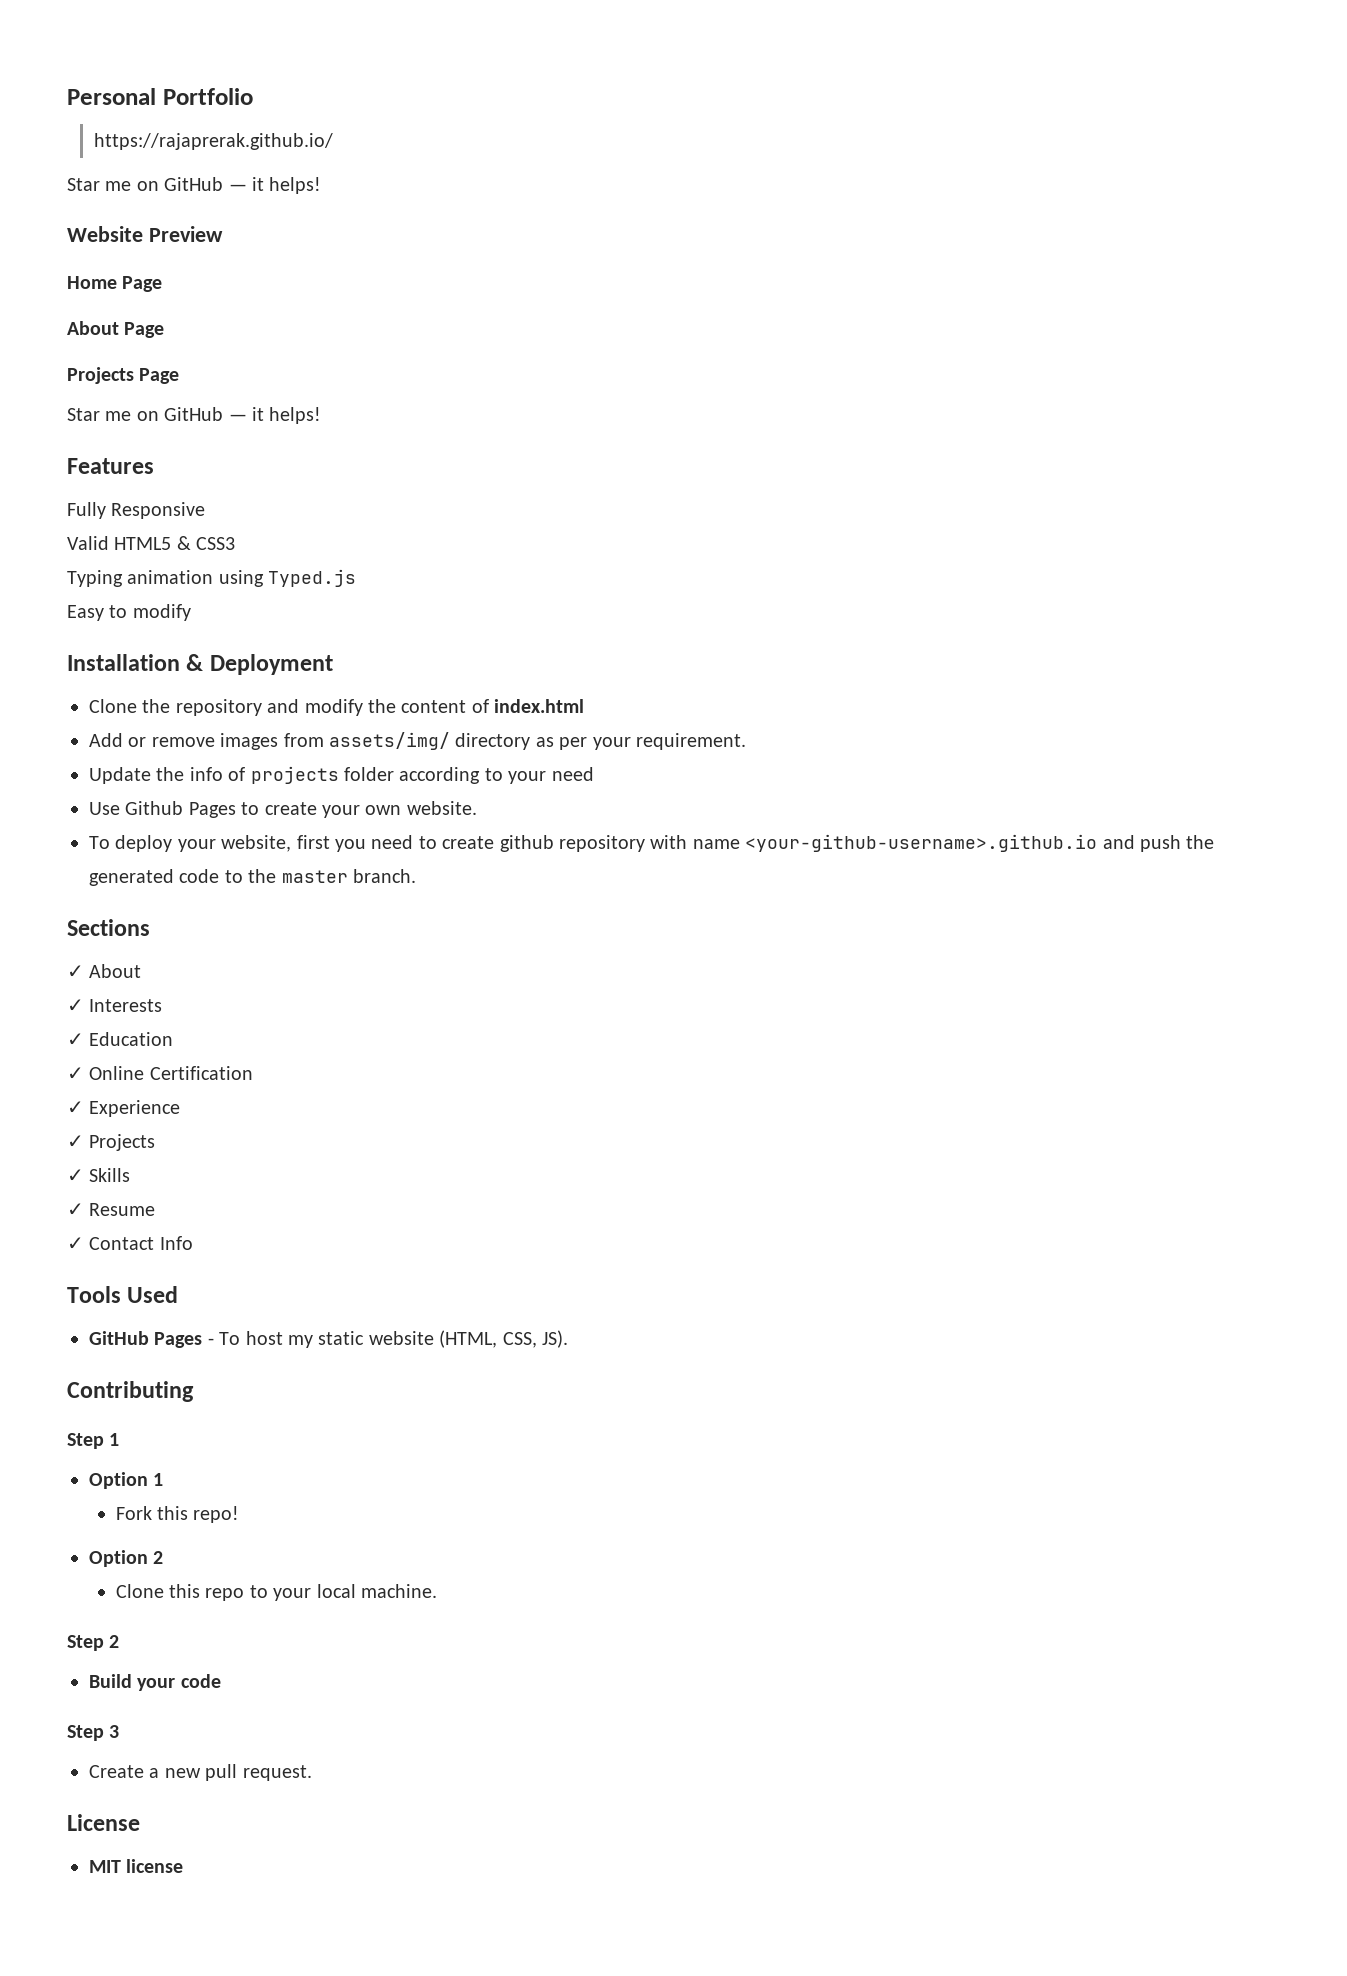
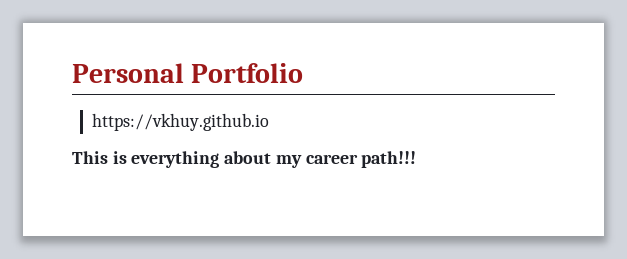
[93,133,333,150] [67,177,322,194] [67,226,223,242] [67,276,163,292] [67,321,165,338] [67,367,180,384] [67,407,322,424] [67,458,154,474] [67,502,206,519] [67,536,236,550] [67,569,357,587] [67,604,191,621] [67,654,333,675] [89,699,585,716] [89,732,746,750] [89,766,594,784] [89,801,477,818] [89,834,1215,852] [89,869,416,886] [67,919,150,936] [67,964,142,978] [67,999,163,1012] [67,1032,174,1046] [67,1066,253,1080] [67,1100,181,1117] [67,1134,156,1151] [67,1168,131,1182] [67,1203,156,1216] [67,1236,193,1250] [67,1286,179,1303] [89,1330,568,1348] [67,1381,194,1402] [67,1433,120,1449] [89,1472,164,1489] [115,1506,240,1523] [89,1550,164,1567] [115,1584,438,1601] [67,1635,120,1651] [89,1674,221,1691] [67,1725,120,1741] [89,1764,312,1781] [67,1814,140,1831] [89,1859,184,1873] https://rajaprerak.github.io/ // Star me on GitHub — it helps! // Website Preview // Home Page // About Page // Projects Page // Star me on GitHub — it helps! // Features // Fully Responsive // Valid HTML5 & CSS3 // Typing animation using Typed.js // Easy to modify // Installation & Deployment // Clone the repository and modify the content of index.html // Add or remove images from assets/img/ directory as per your requirement. // Update the info of projects folder according to your need // Use Github Pages to create your own website. // To deploy your website, first you need to create github repository with name <your-github-username>.github.io and push the generated code to the master branch. // Sections // ✓ About // ✓ Interests // ✓ Education // ✓ Online Certification // ✓ Experience // ✓ Projects // ✓ Skills // ✓ Resume // ✓ Contact Info // Tools Used // GitHub Pages - To host my static website (HTML, CSS, JS). // Contributing // Step 1 // Option 1 // Fork this repo! // Option 2 // Clone this repo to your local machine. // Step 2 // Build your code // Step 3 // Create a new pull request. // License // MIT license -> [92,113,270,131] [72,151,417,168] https://vkhuy.github.io // This is everything about my career path!!!

